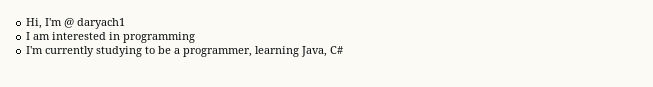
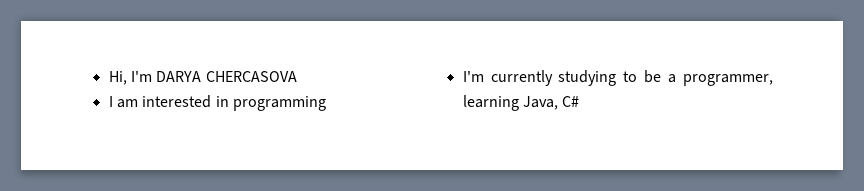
[64,18,126,29] @ daryach1 -> [156,71,297,82] DARYA CHERCASOVA

